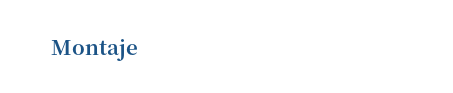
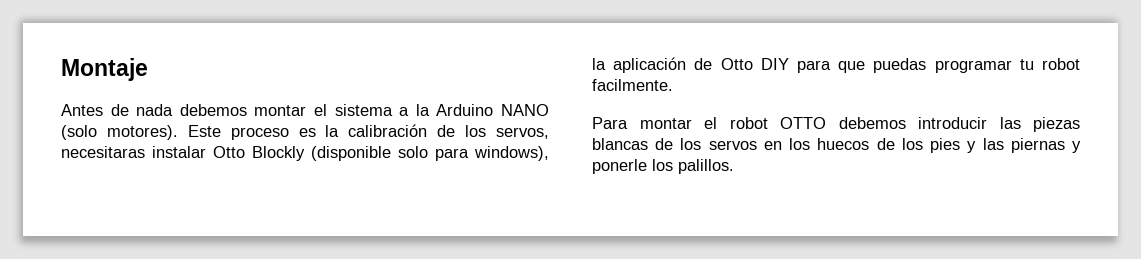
(138, 50) none -> [61,104,550,116] [61,124,550,140] [61,146,549,161] [592,57,1080,73] [592,79,673,91] [592,117,1080,132] [592,138,1081,153] [592,159,734,174] // Antes de nada debemos montar el sistema a la Arduino NANO (solo motores). Este proceso es la calibración de los servos, necesitaras instalar Otto Blockly (disponible solo para windows), la aplicación de Otto DIY para que puedas programar tu robot facilmente. // Para montar el robot OTTO debemos introducir las piezas blancas de los servos en los huecos de los pies y las piernas y ponerle los palillos.

